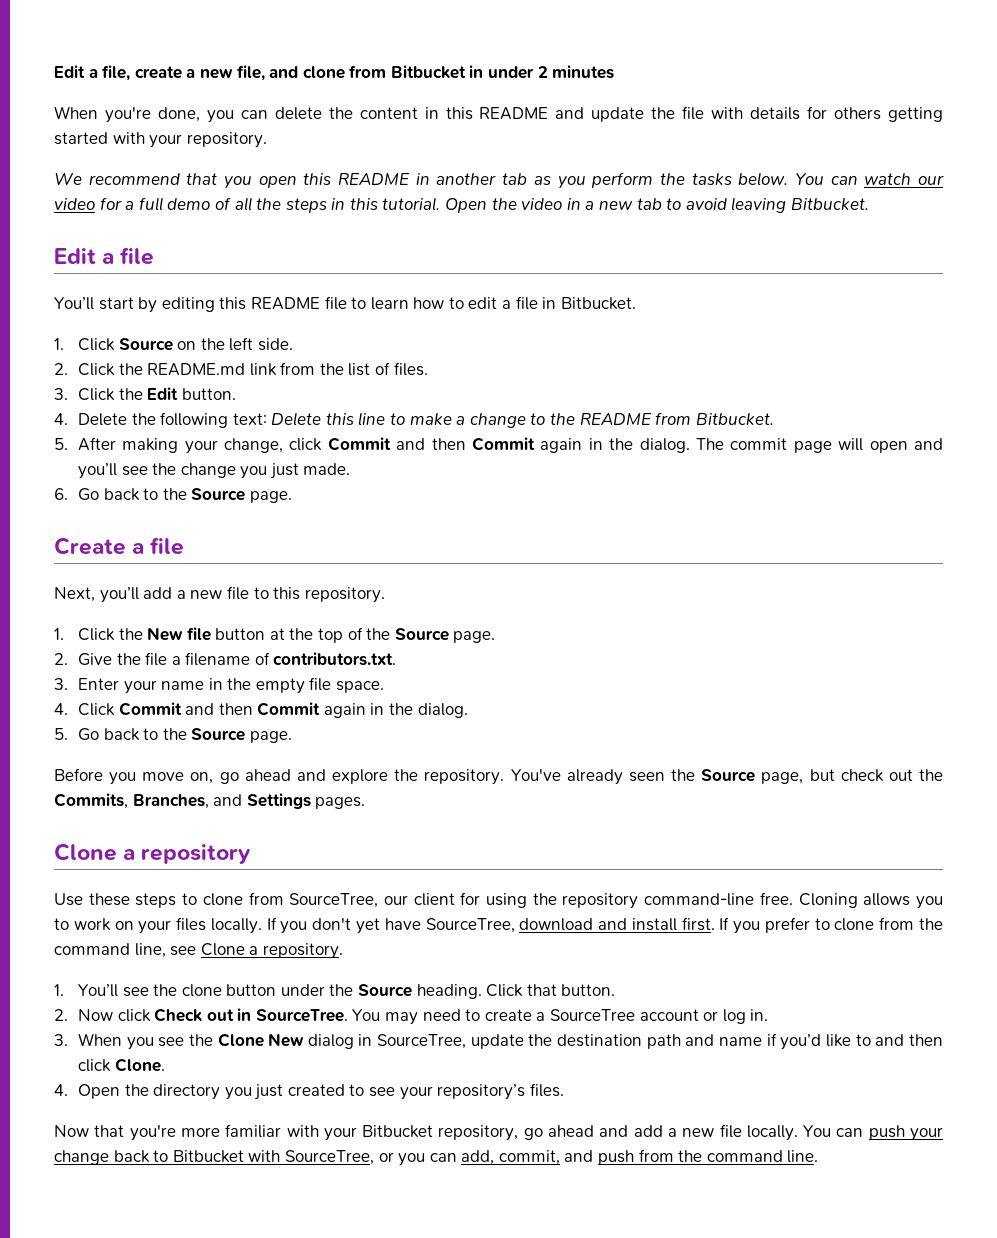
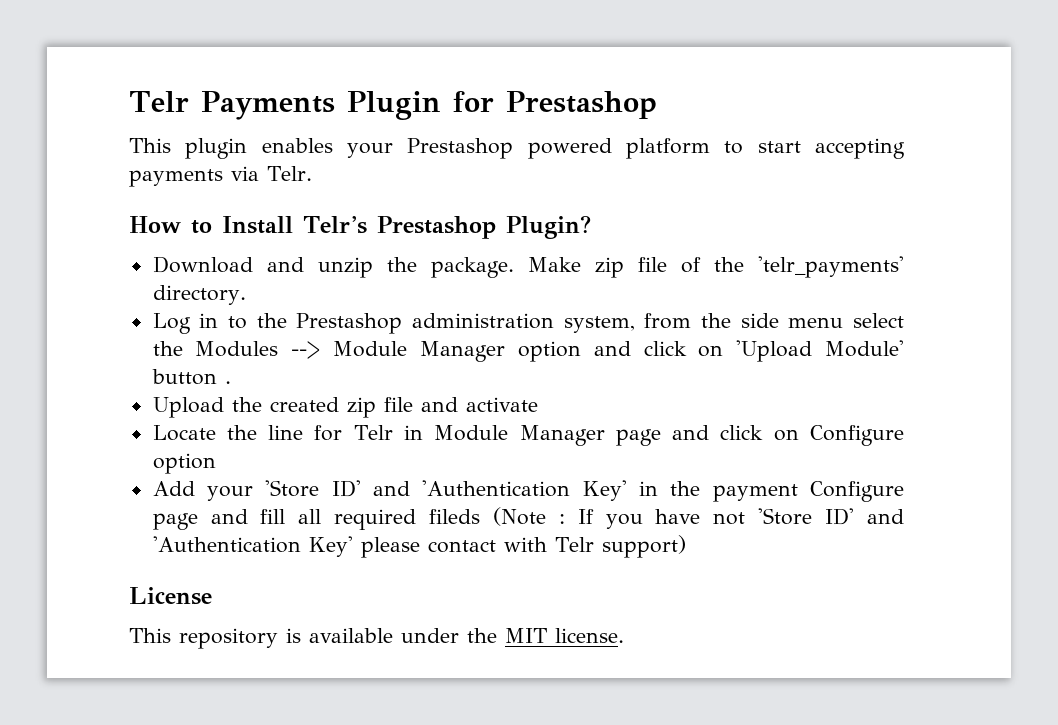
[54,65,615,81] [54,106,943,123] [54,132,267,148] [54,172,945,189] [54,197,869,213] [54,247,155,265] [54,296,636,313] [54,337,293,351] [54,362,428,376] [54,387,236,401] [54,412,774,428] [54,437,943,454] [77,463,351,479] [54,488,292,503] [54,537,185,555] [54,586,385,603] [54,627,496,643] [54,652,397,666] [54,677,385,694] [54,702,468,718] [54,728,292,743] [54,768,943,785] [54,793,366,809] [54,843,252,864] [54,892,943,909] [54,917,943,934] [54,943,343,959] [54,984,616,999] [54,1008,769,1025] [54,1033,944,1050] [77,1058,165,1072] [54,1083,564,1100] [54,1124,943,1141] [54,1149,819,1166] Edit a file, create a new file, and clone from Bitbucket in under 2 minutes // When you're done, you can delete the content in this README and update the file with details for others getting started with your repository. // We recommend that you open this README in another tab as you perform the tasks below. You can watch our video for a full demo of all the steps in this tutorial. Open the video in a new tab to avoid leaving Bitbucket. // Edit a file // You’ll start by editing this README file to learn how to edit a file in Bitbucket. // 1. Click Source on the left side. // 2. Click the README.md link from the list of files. // 3. Click the Edit button. // 4. Delete the following text: Delete this line to make a change to the README from Bitbucket. // 5. After making your change, click Commit and then Commit again in the dialog. The commit page will open and you’ll see the change you just made. // 6. Go back to the Source page. // Create a file // Next, you’ll add a new file to this repository. // 1. Click the New file button at the top of the Source page. // 2. Give the file a filename of contributors.txt. // 3. Enter your name in the empty file space. // 4. Click Commit and then Commit again in the dialog. // 5. Go back to the Source page. // Before you move on, go ahead and explore the repository. You've already seen the Source page, but check out the Commits, Branches, and Settings pages. // Clone a repository // Use these steps to clone from SourceTree, our client for using the repository command-line free. Cloning allows you to work on your files locally. If you don't yet have SourceTree, download and install first. If you prefer to clone from the command line, see Clone a repository. // 1. You’ll see the clone button under the Source heading. Click that button. // 2. Now click Check out in SourceTree. You may need to create a SourceTree account or log in. // 3. When you see the Clone New dialog in SourceTree, update the destination path and name if you’d like to and then click Clone. // 4. Open the directory you just created to see your repository’s files. // Now that you're more familiar with your Bitbucket repository, go ahead and add a new file locally. You can push your change back to Bitbucket with SourceTree, or you can add, commit, and push from the command line. -> [129,91,657,120] [129,138,906,159] [129,166,312,187] [129,215,591,239] [152,256,904,278] [152,285,246,305] [152,313,904,334] [152,340,905,362] [151,369,231,385] [152,397,538,418] [152,425,904,446] [152,453,216,474] [152,480,904,502] [152,507,905,530] [152,535,686,558] [129,587,212,605] [129,628,624,649] Telr Payments Plugin for Prestashop // This plugin enables your Prestashop powered platform to start accepting payments via Telr. // How to Install Telr’s Prestashop Plugin? // Download and unzip the package. Make zip file of the 'telr_payments' directory. // Log in to the Prestashop administration system, from the side menu select the Modules --> Module Manager option and click on 'Upload Module' button . // Upload the created zip file and activate // Locate the line for Telr in Module Manager page and click on Configure option // Add your 'Store ID' and 'Authentication Key' in the payment Configure page and fill all required fileds (Note : If you have not 'Store ID' and 'Authentication Key' please contact with Telr support) // License // This repository is available under the MIT license.

